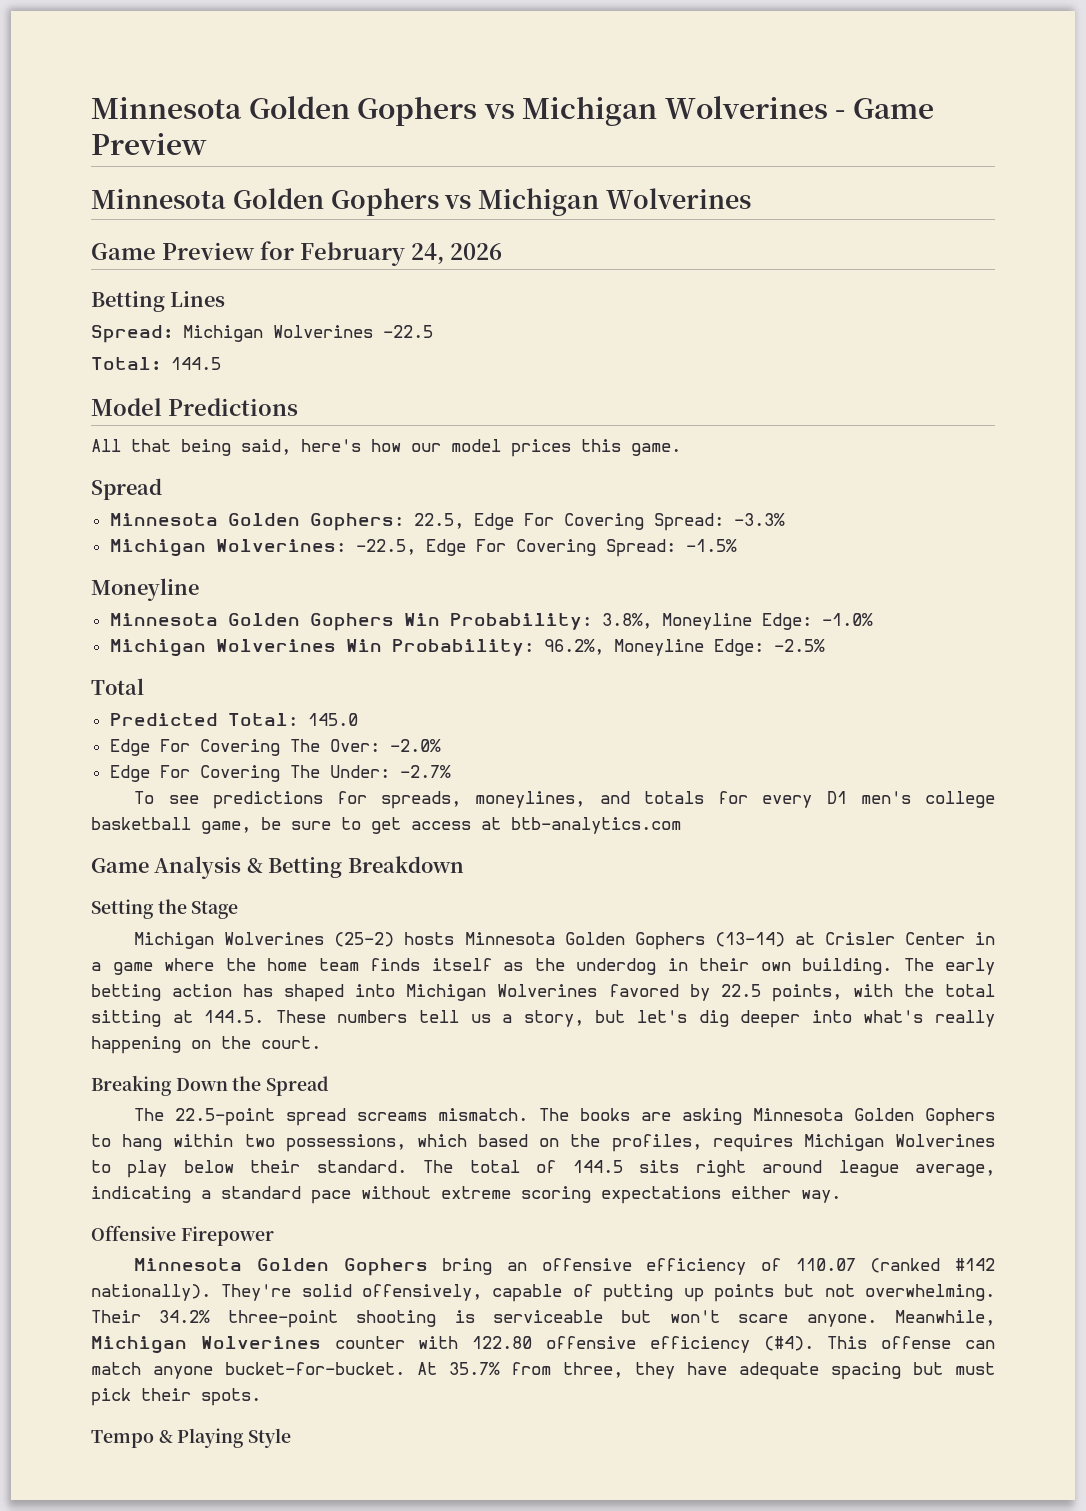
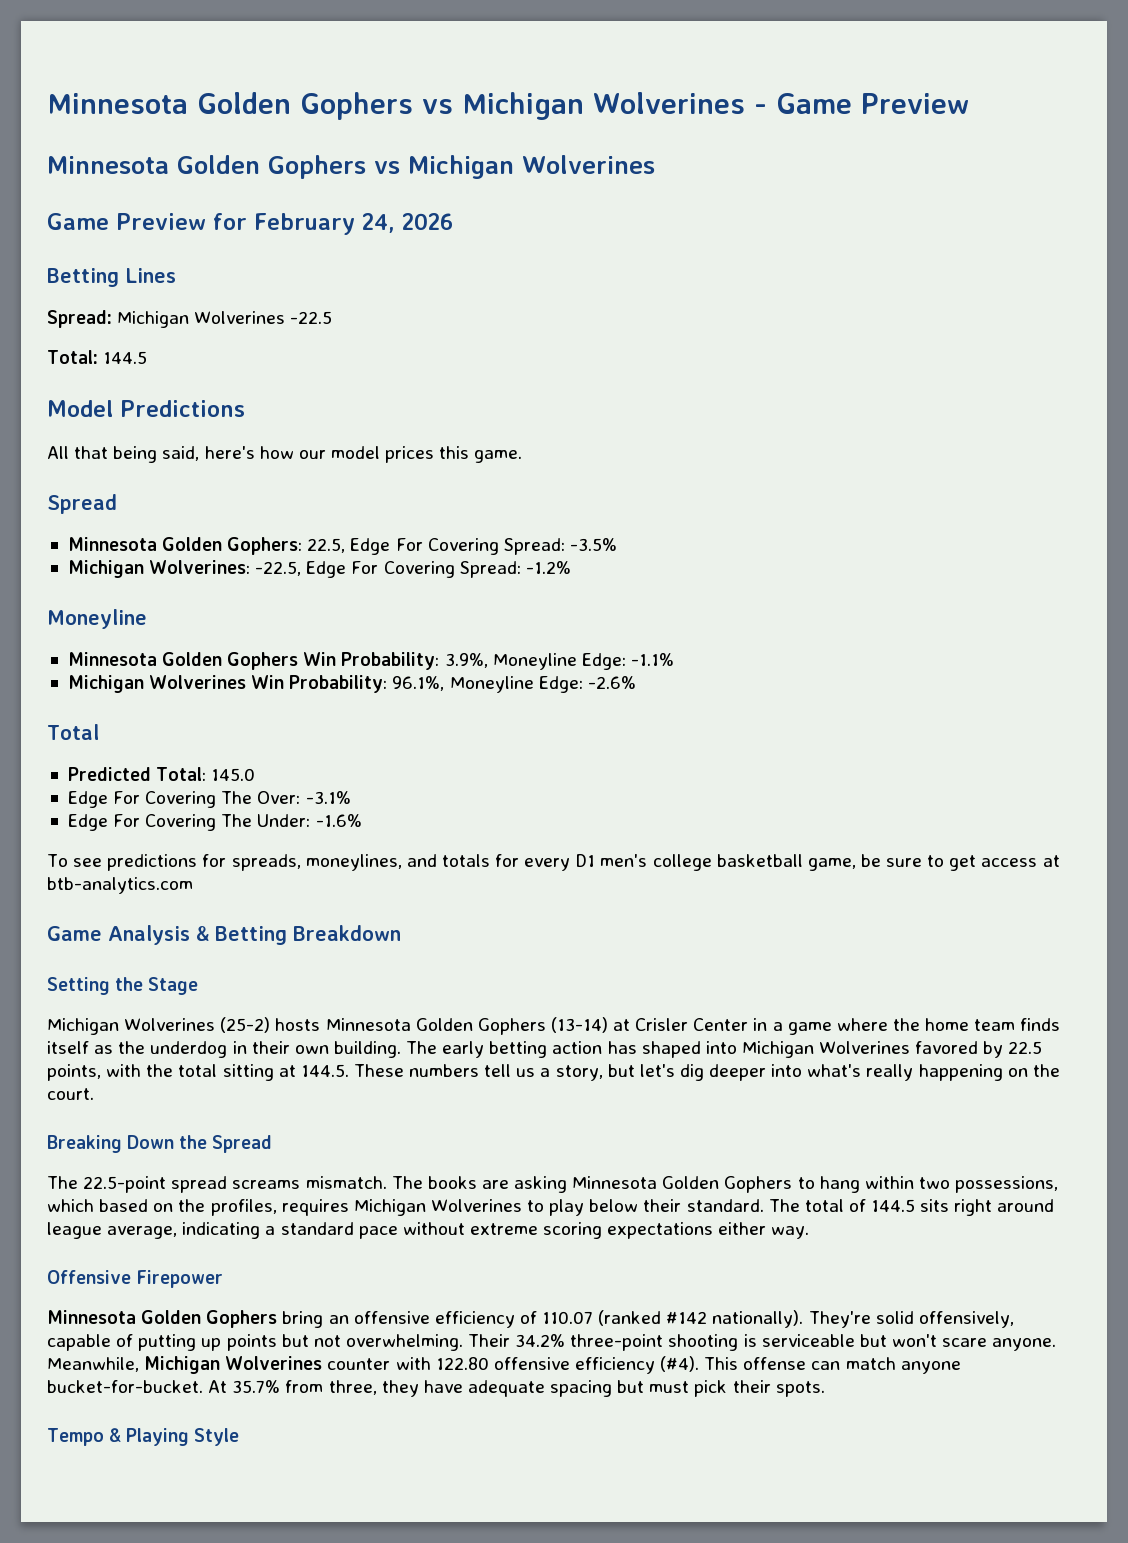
[733,513,785,526] -3.3% -> [569,538,617,551] -3.5%
[685,539,737,552] -1.5% -> [525,561,571,574] -1.2%
[601,613,873,630] 3.8%, Moneyline Edge: -1.0% -> [444,653,674,670] 3.9%, Moneyline Edge: -1.1%
[543,639,825,656] 96.2%, Moneyline Edge: -2.5% -> [392,676,636,693] 96.1%, Moneyline Edge: -2.6%
[389,739,441,752] -2.0% -> [305,791,351,804] -3.1%
[399,765,451,778] -2.7% -> [315,814,362,827] -1.6%

